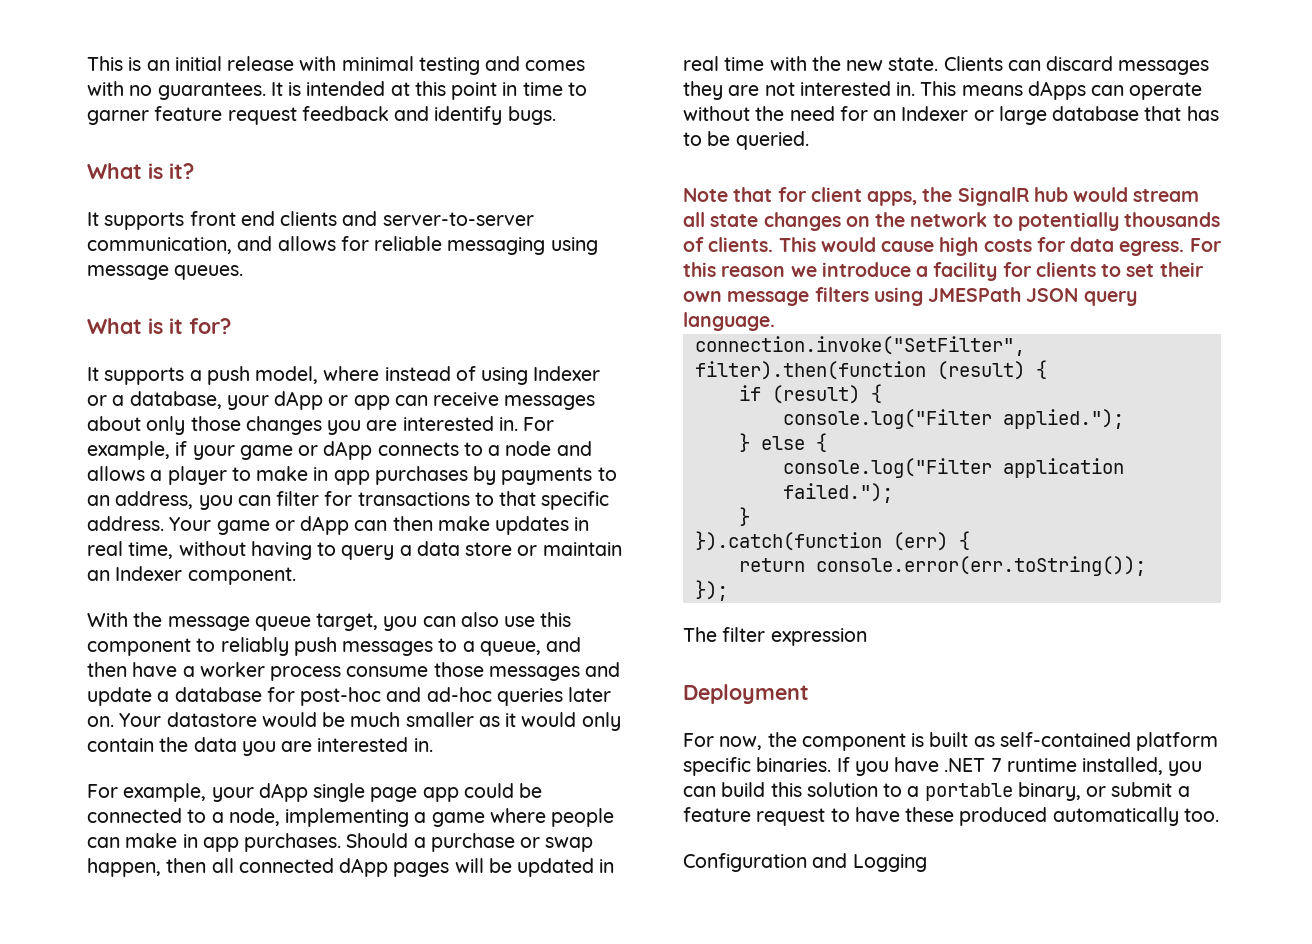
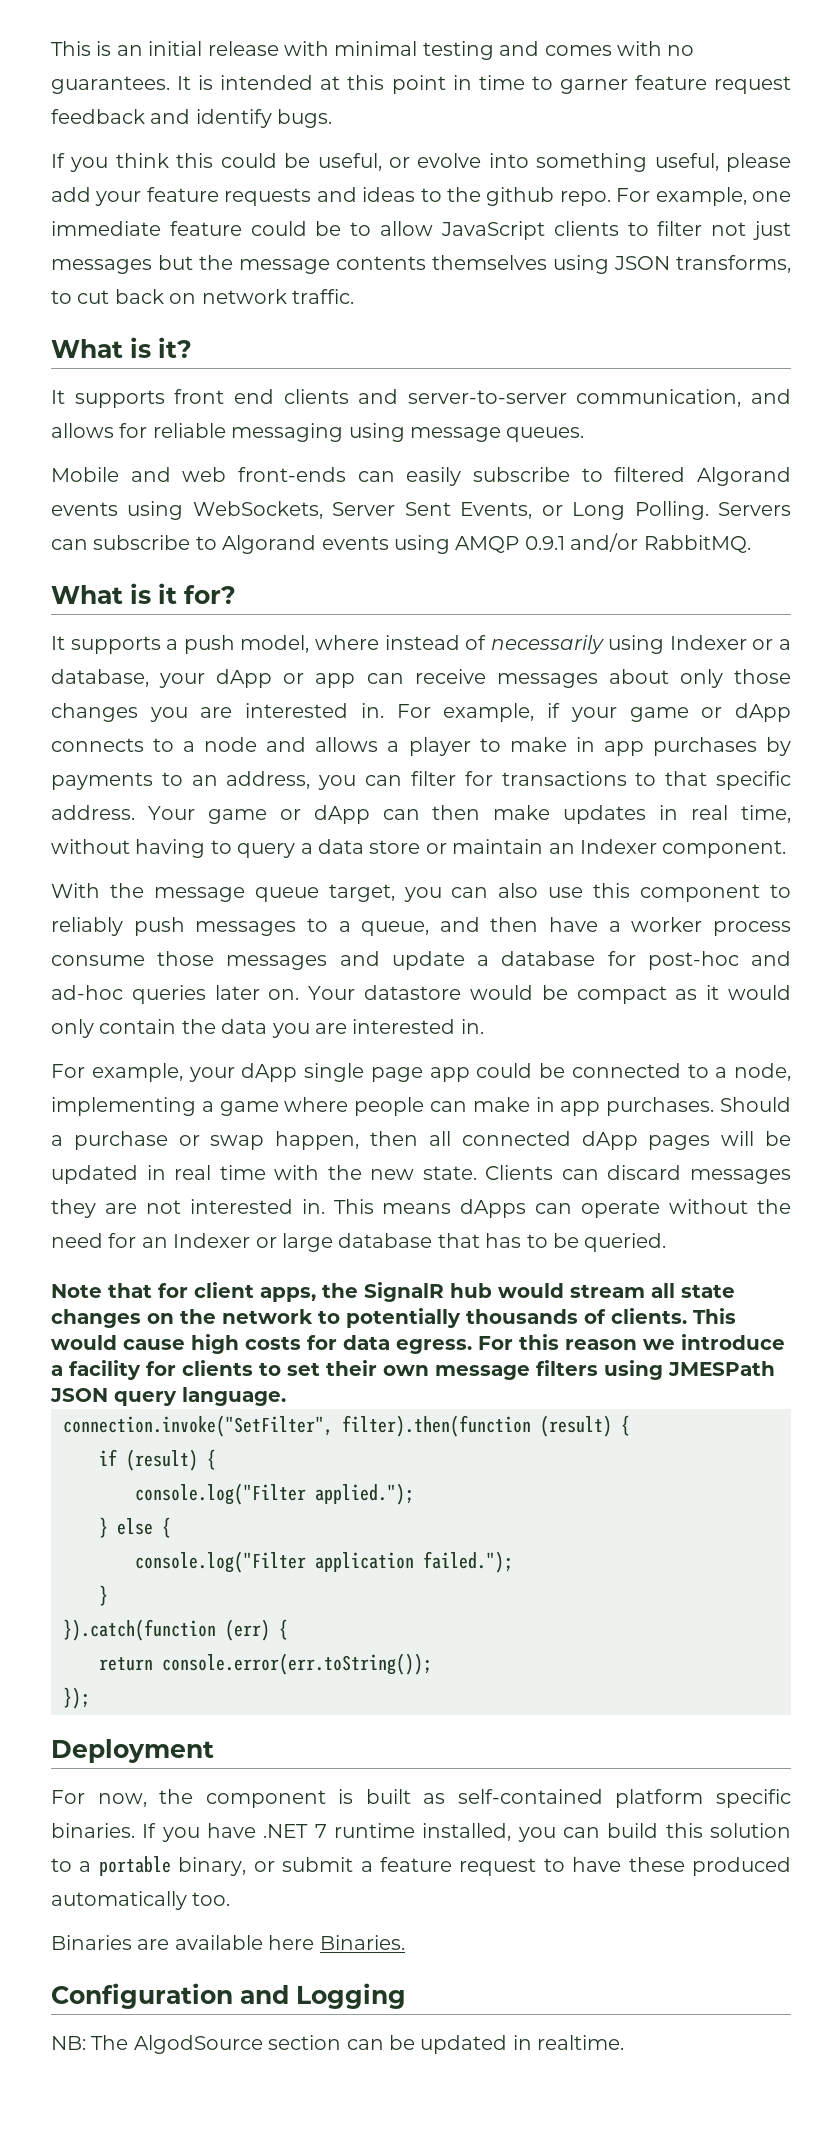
(556, 115) none -> [51,153,791,172] [51,187,791,206] [51,221,792,240] [51,255,791,274] [51,289,354,304] // If you think this could be useful, or evolve into something useful, please add your feature requests and ideas to the github repo. For example, one immediate feature could be to allow JavaScript clients to filter not just messages but the message contents themselves using JSON transforms, to cut back on network traffic.
(244, 272) none -> [51,467,791,486] [51,501,792,520] [51,533,751,554] // Mobile and web front-ends can easily subscribe to filtered Algorand events using WebSockets, Server Sent Events, or Long Polling. Servers can subscribe to Algorand events using AMQP 0.9.1 and/or RabbitMQ.
(476, 373) none -> [490,635,604,654] necessarily
[350,712,474,727] much smaller -> [576,986,667,1004] compact
[683,627,867,646] // The filter expression -> (90, 1698) none
[683,853,927,872] Configuration and Logging -> [51,1935,405,1950] [51,1983,406,2009] [51,2035,625,2054] Binaries are available here Binaries. // Configuration and Logging // NB: The AlgodSource section can be updated in realtime.

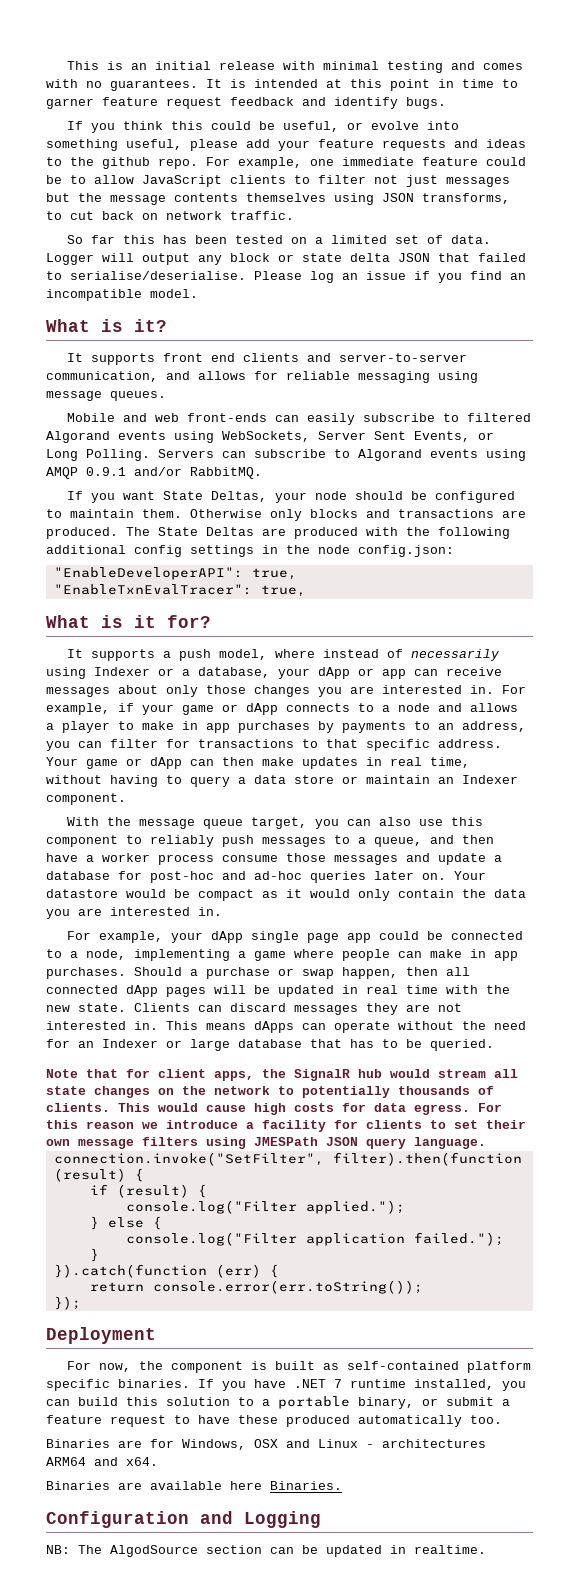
(354, 296) none -> [66,235,491,244] [46,253,526,265] [46,271,526,283] [46,289,198,301] // So far this has been tested on a limited set of data. Logger will output any block or state delta JSON that failed to serialise/deserialise. Please log an issue if you find an incompatible model.
(751, 544) none -> [66,491,515,503] [46,509,526,521] [46,527,510,539] [46,545,454,557] [53,567,297,580] [53,584,306,597] // If you want State Deltas, your node should be configured to maintain them. Otherwise only blocks and transactions are produced. The State Deltas are produced with the following additional config settings in the node config.json: // "EnableDeveloperAPI": true, // "EnableTxnEvalTracer": true,
(231, 1899) none -> [46,1439,486,1450] [46,1457,158,1466] // Binaries are for Windows, OSX and Linux - architectures ARM64 and x64.

